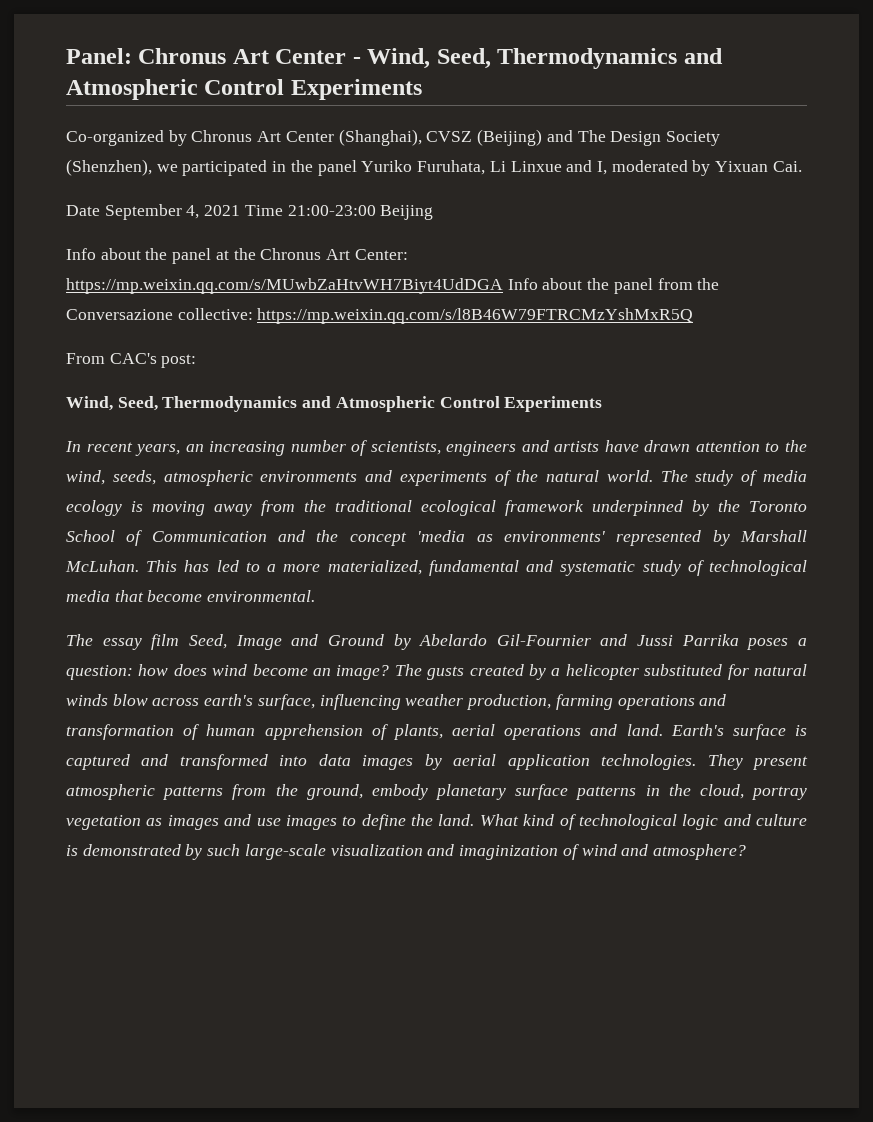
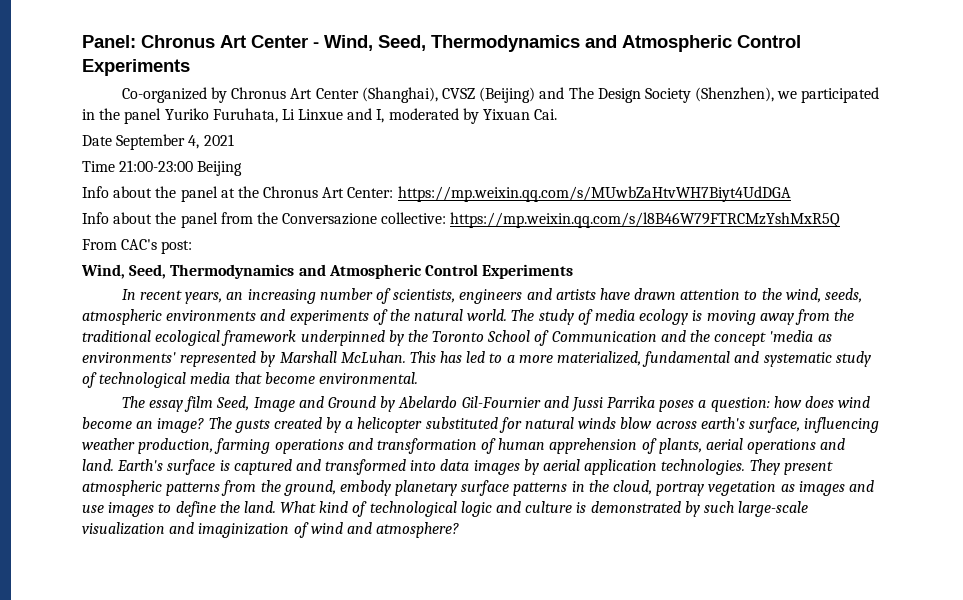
(241, 210) none -> (234, 140) //
(503, 286) none -> (791, 194) //

